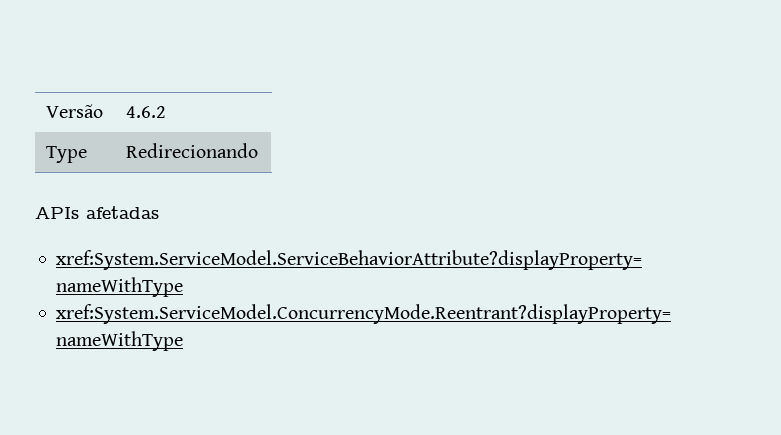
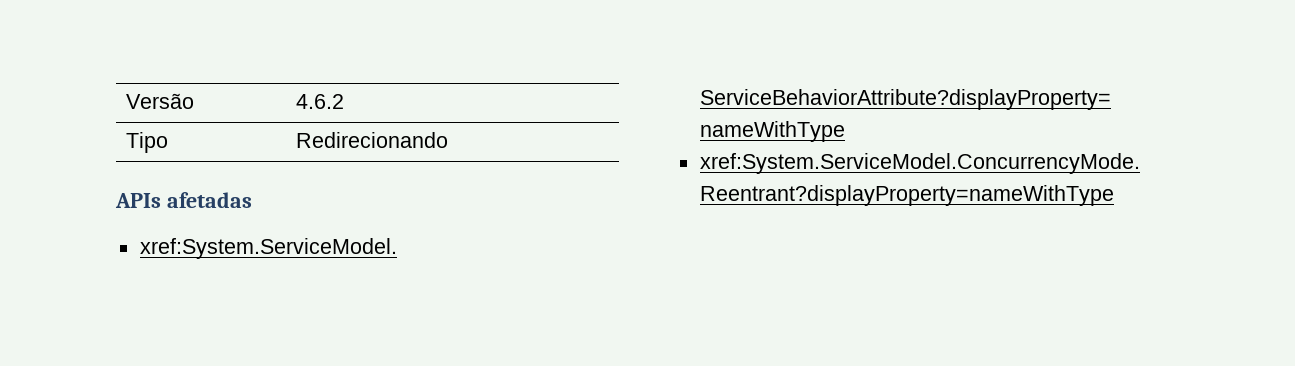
[46,146,88,163] Type -> [125,132,168,153] Tipo

